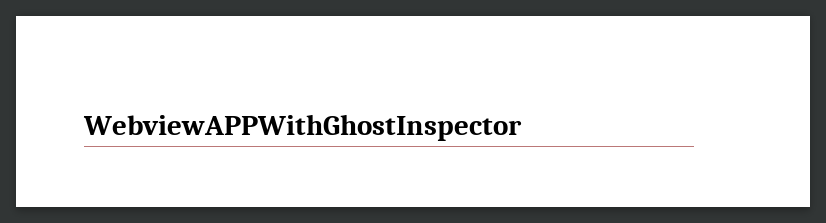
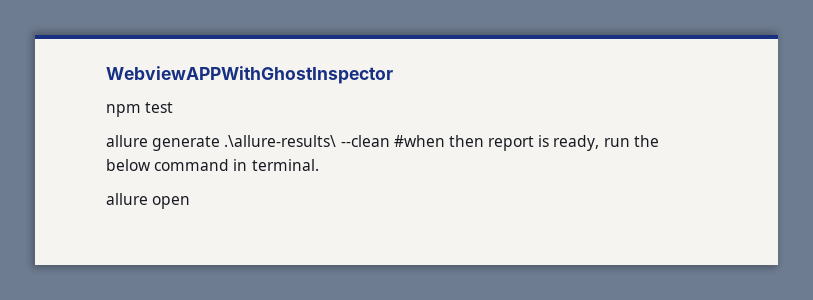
(522, 127) none -> [106,102,174,117] [106,135,659,151] [106,159,319,171] [106,193,191,209] // npm test // allure generate .\allure-results\ --clean #when then report is ready, run the below command in terminal. // allure open

